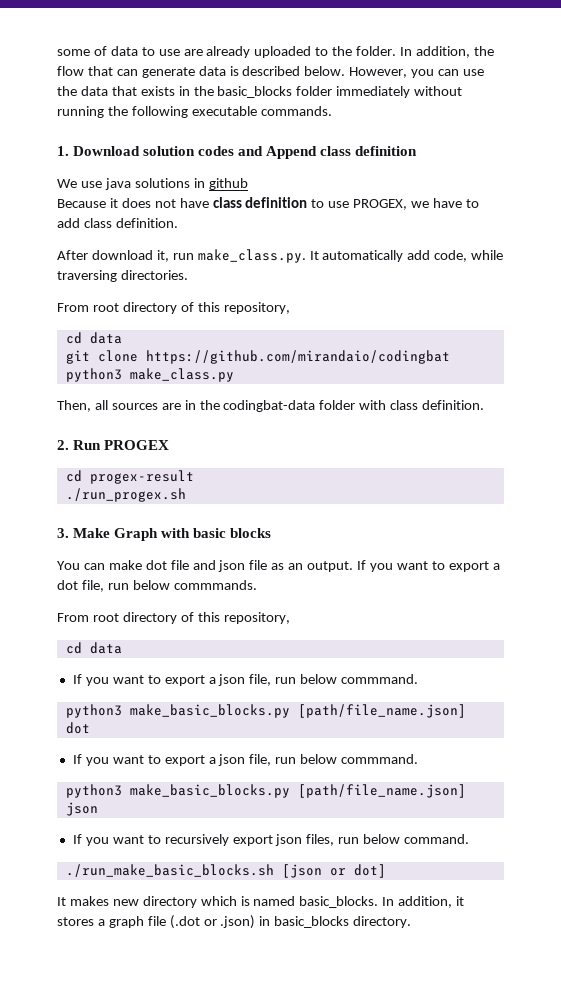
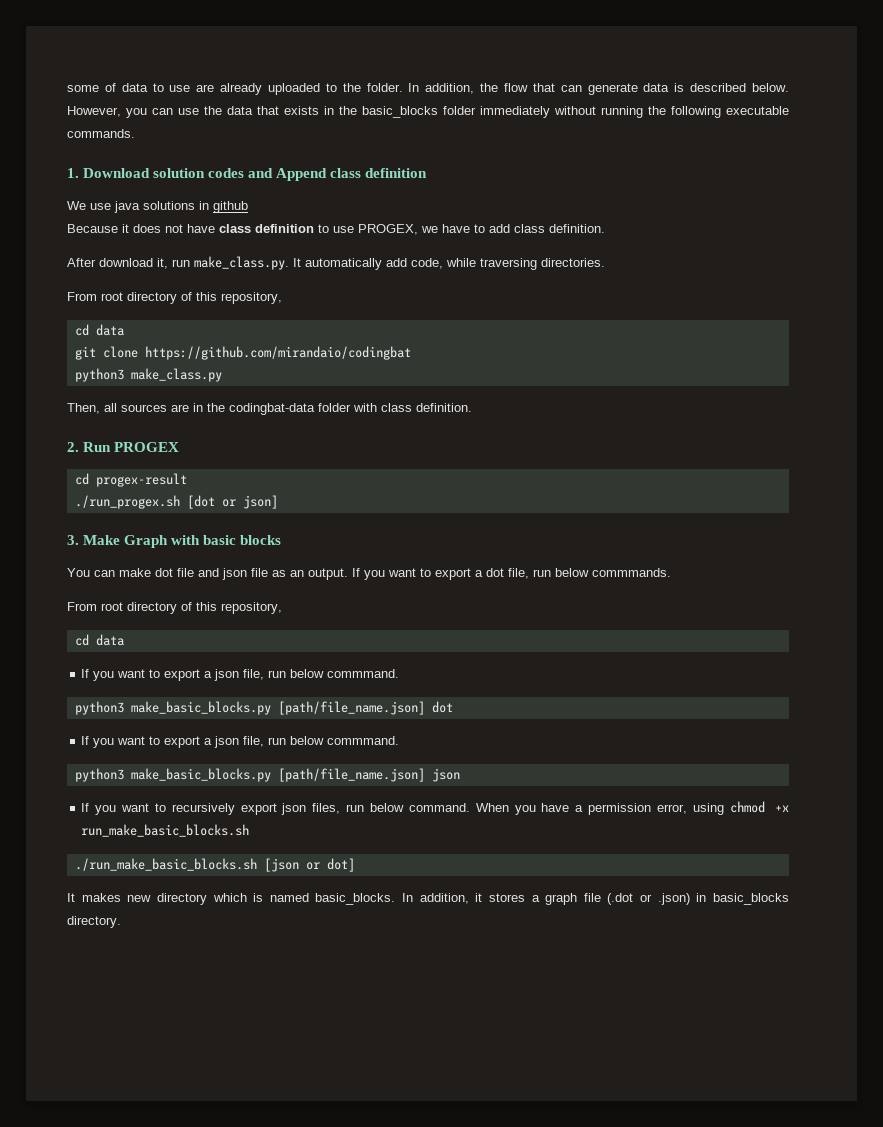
(186, 495) none -> [186,495,278,509] [dot or json]
(470, 839) none -> [475,801,789,815] [81,824,250,837] When you have a permission error, using chmod +x run_make_basic_blocks.sh

